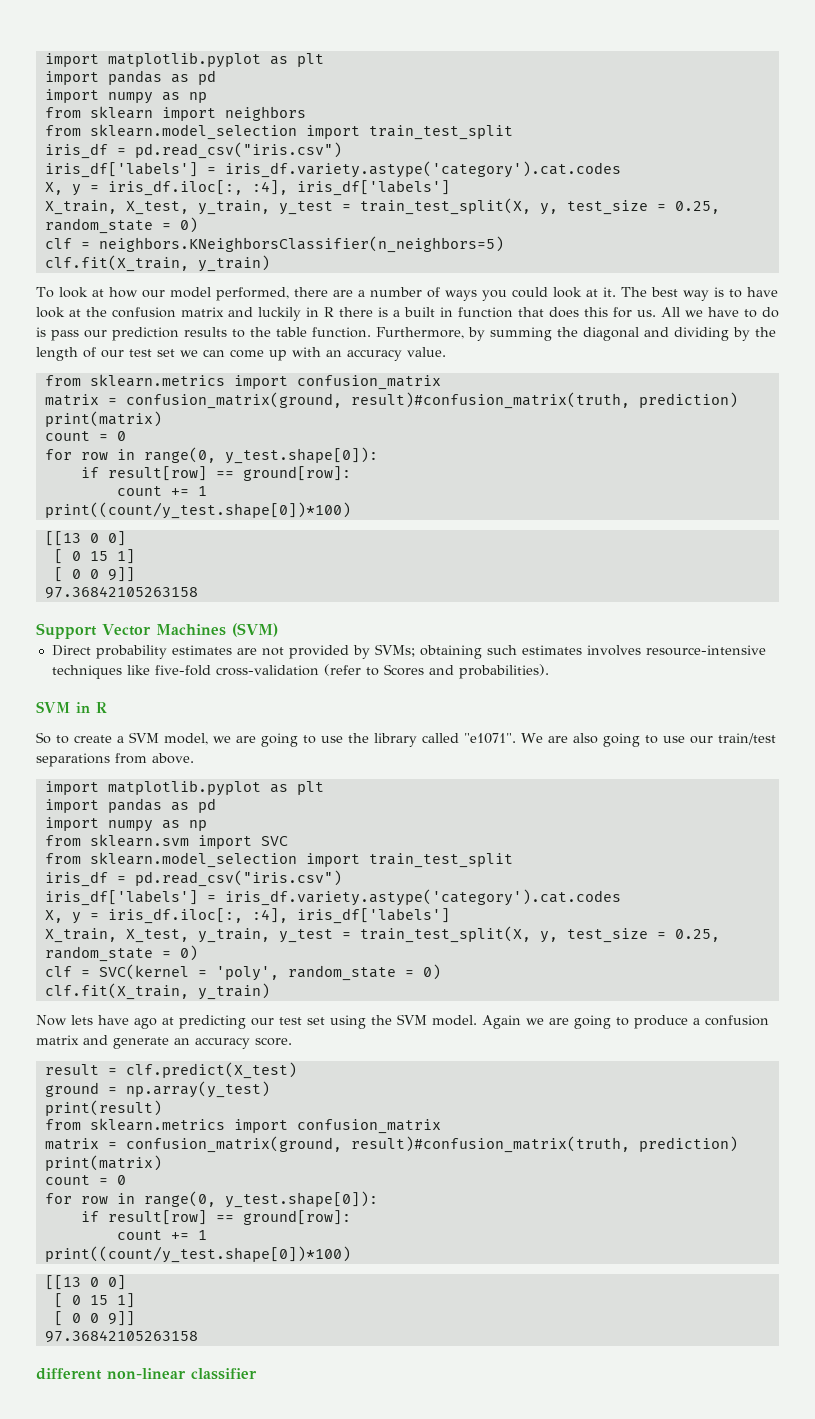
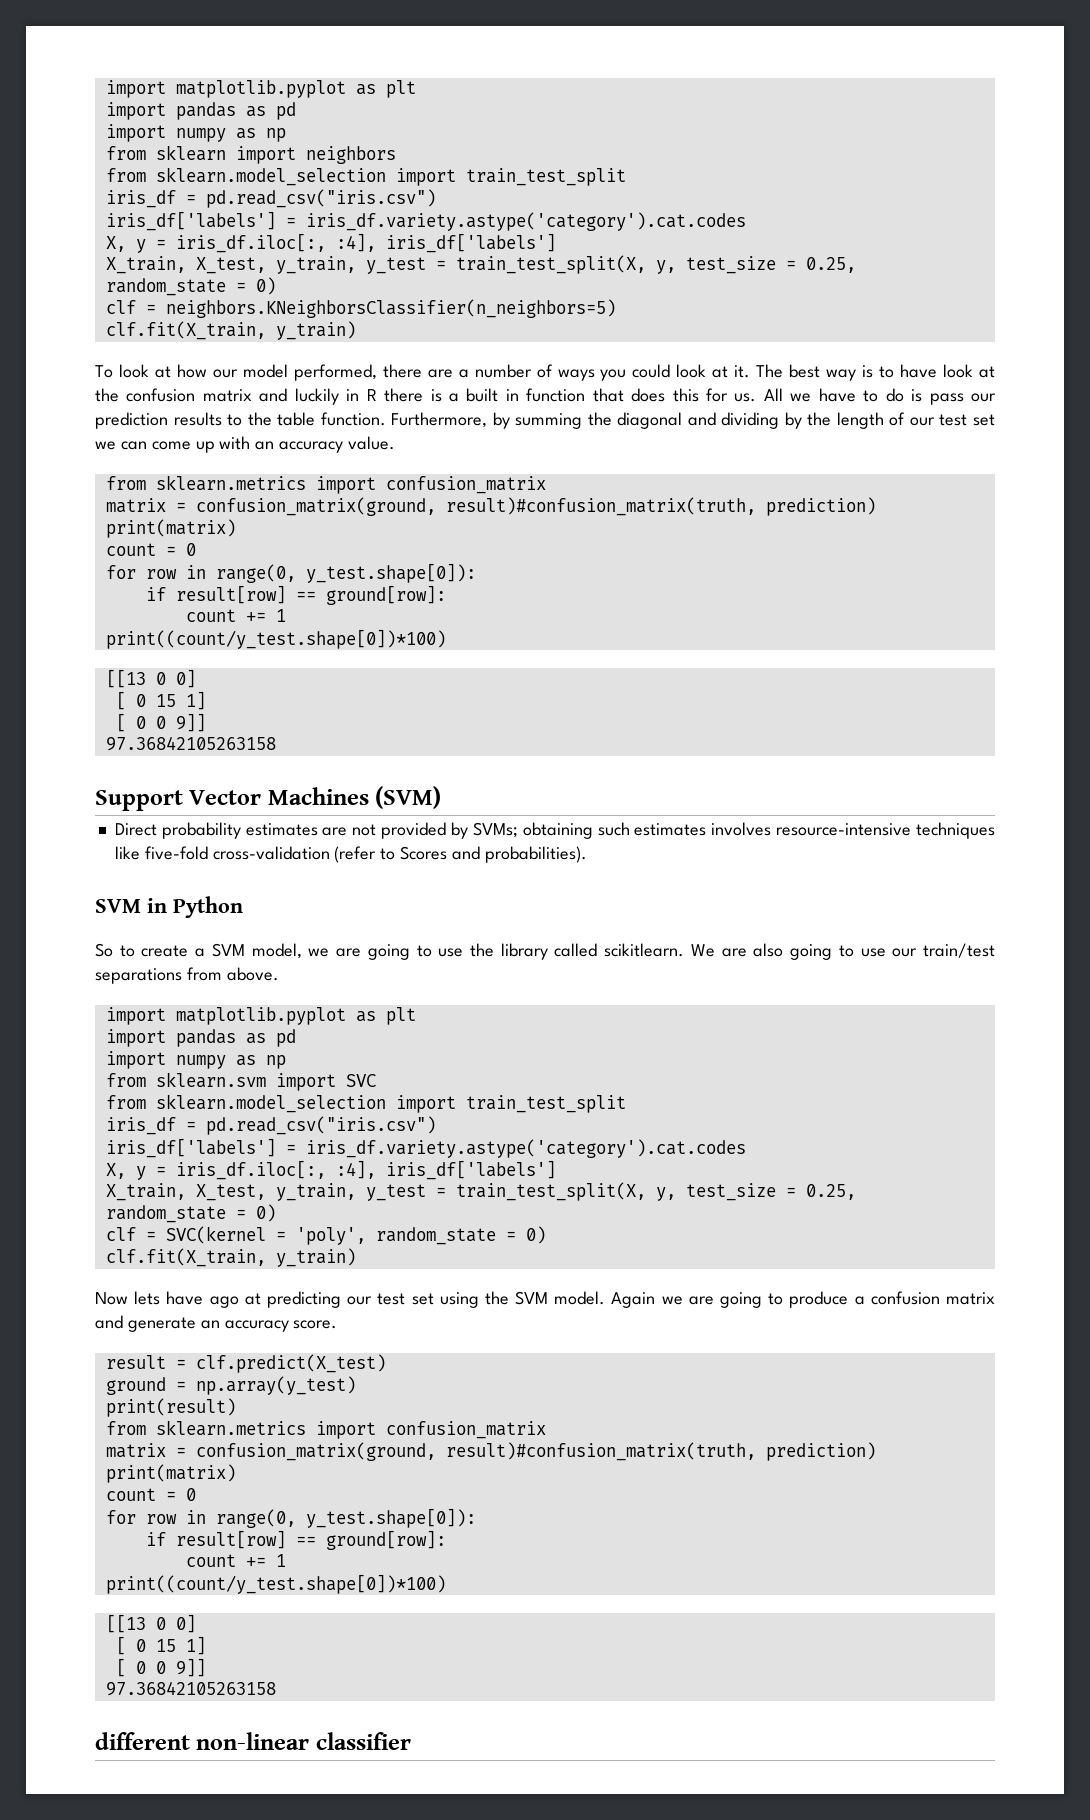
[96,702,107,713] R -> [173,896,243,918] Python
[464,733,516,744] "e1071". -> [604,943,685,957] scikitlearn.

